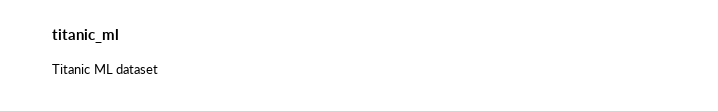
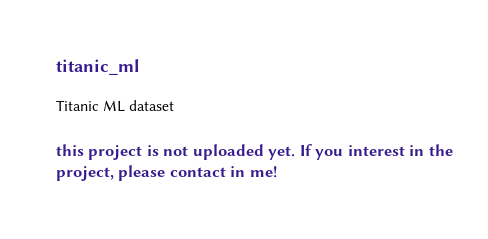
(159, 69) none -> [56,144,453,160] [56,165,277,181] // this project is not uploaded yet. If you interest in the project, please contact in me!

